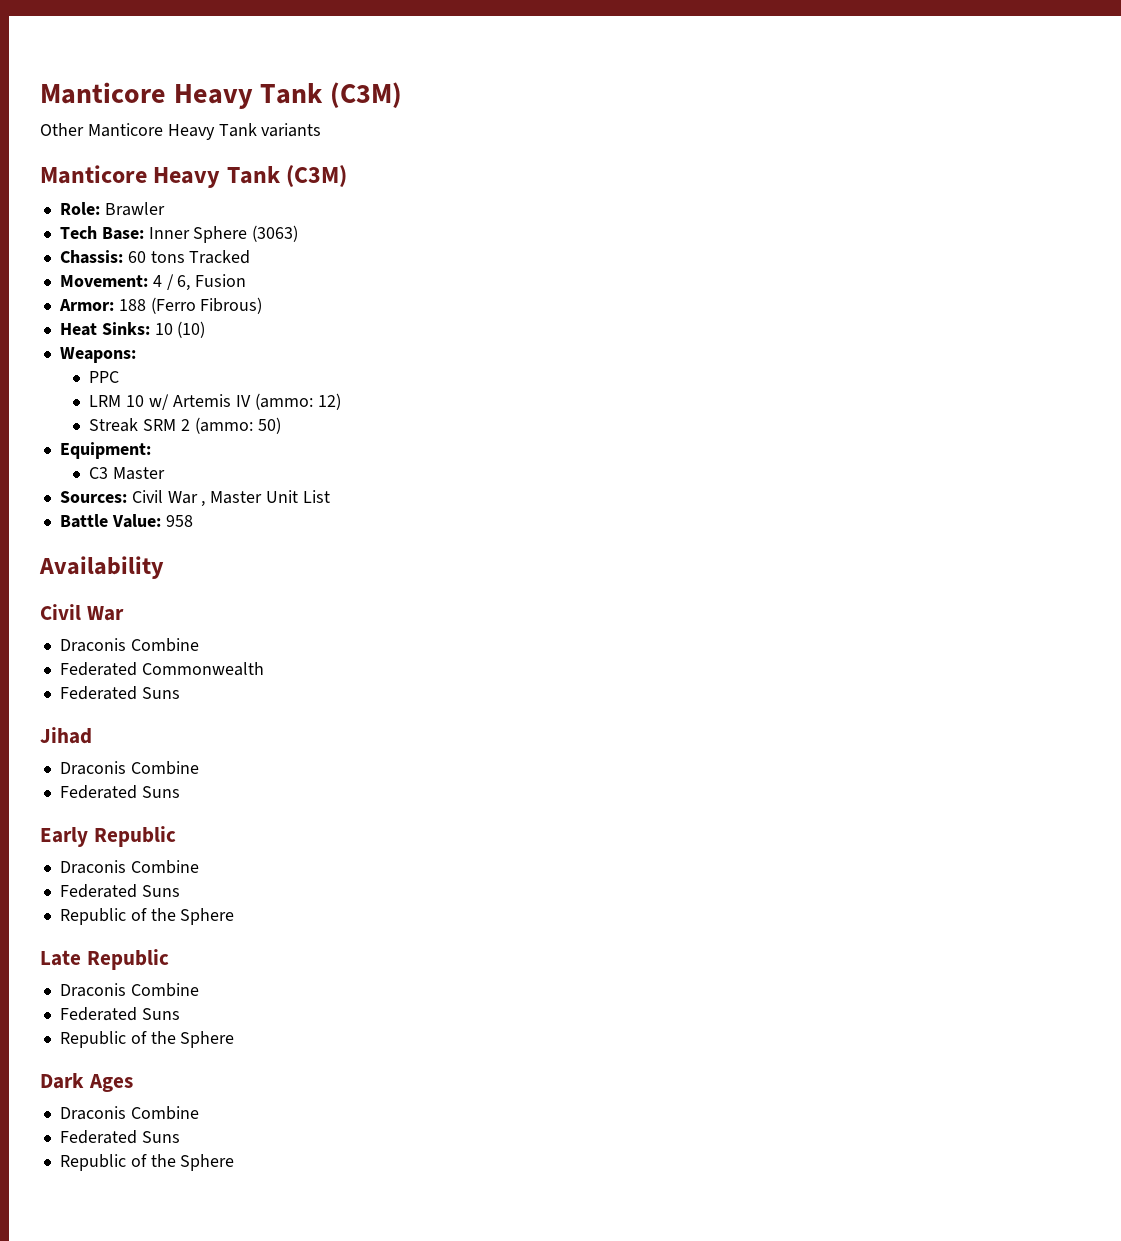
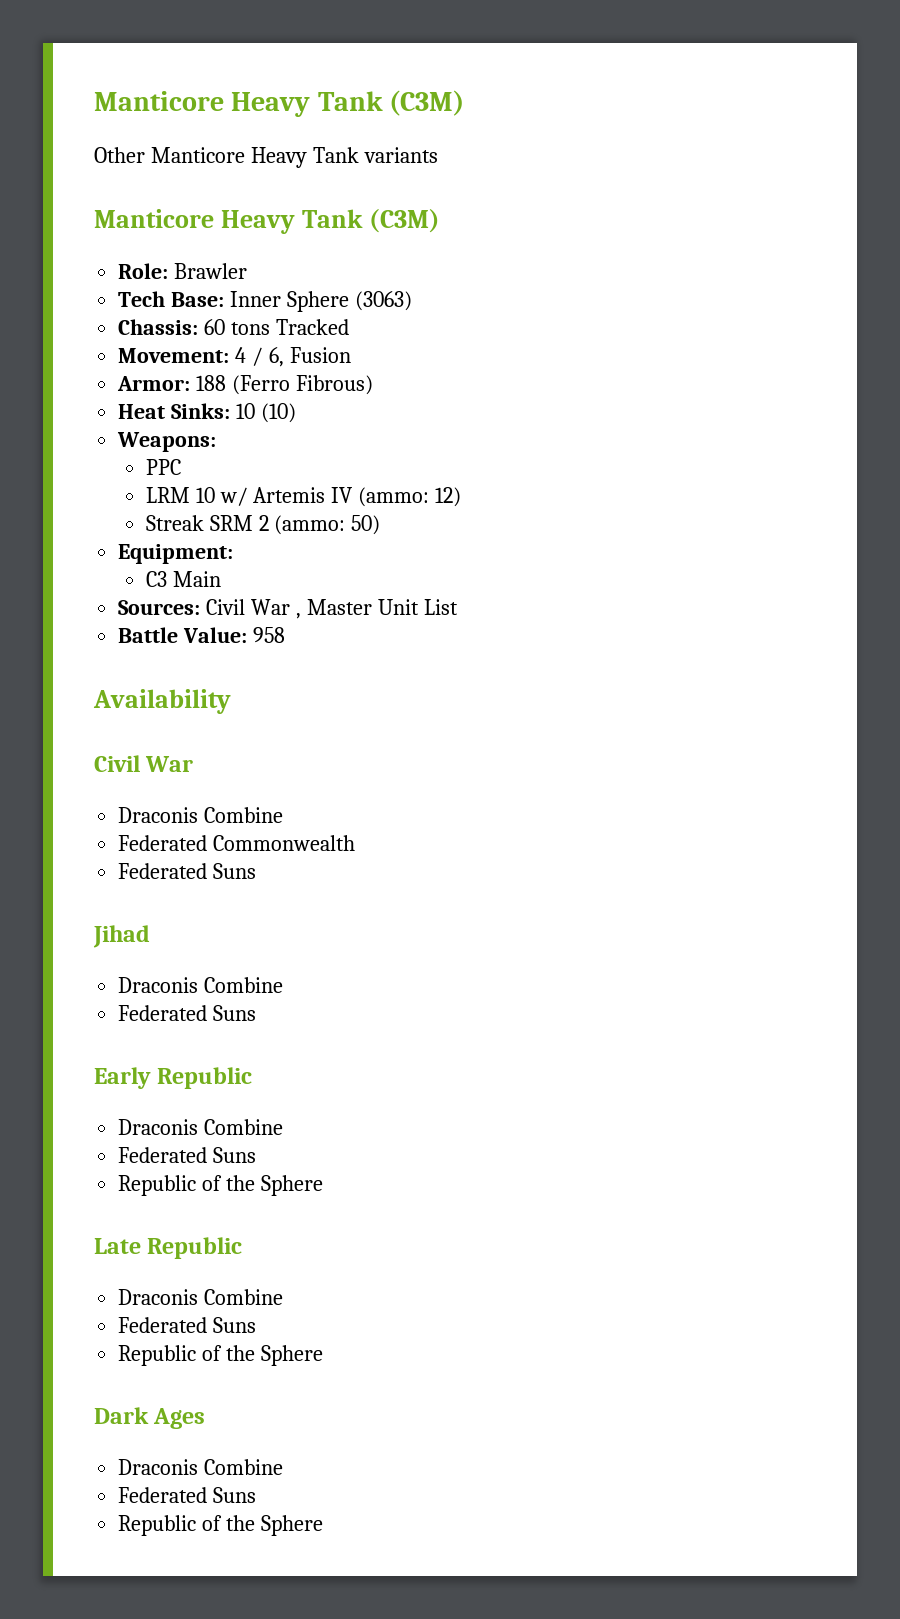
[113,467,166,480] Master -> [172,571,221,587] Main

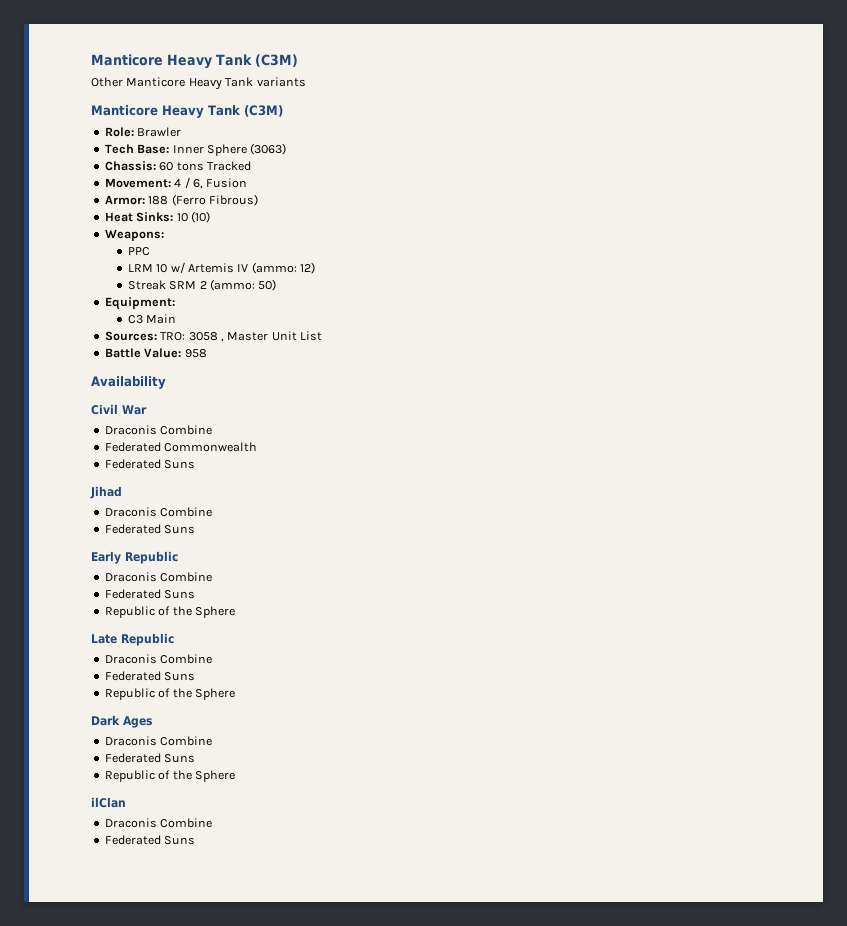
[206,599,291,615] Civil War -> [160,332,218,341] TRO: 3058
(324, 1525) none -> [91,797,126,808] [104,818,213,828] [104,835,196,845] // ilClan // Draconis Combine // Federated Suns

